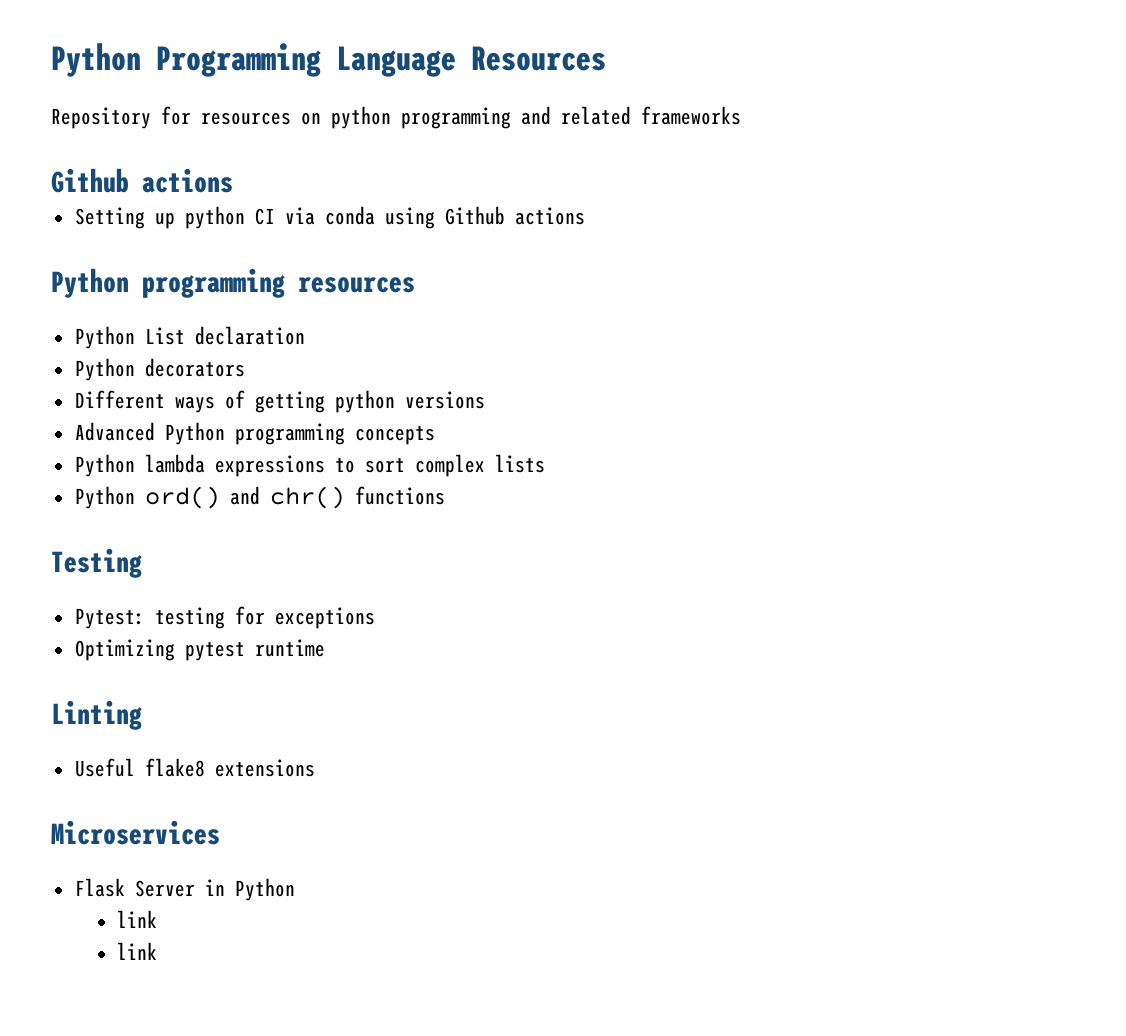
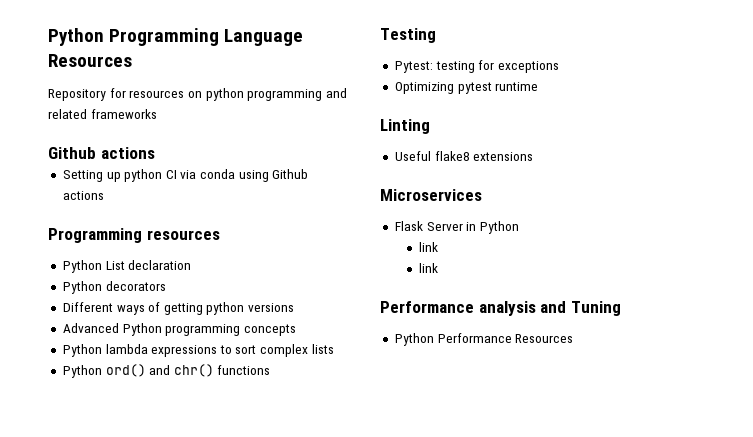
[51,268,285,298] Python programming -> [48,228,142,243] Programming
(158, 951) none -> [380,301,621,316] [394,333,574,346] // Performance analysis and Tuning // Python Performance Resources

